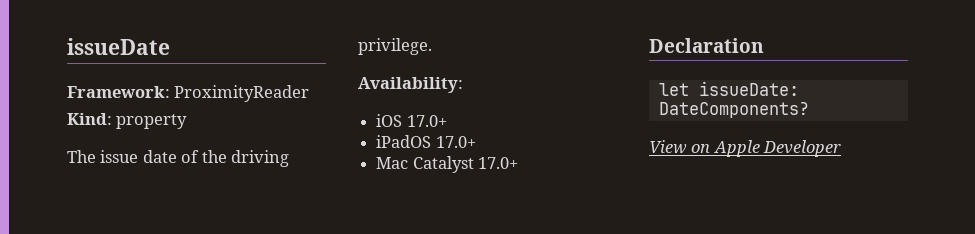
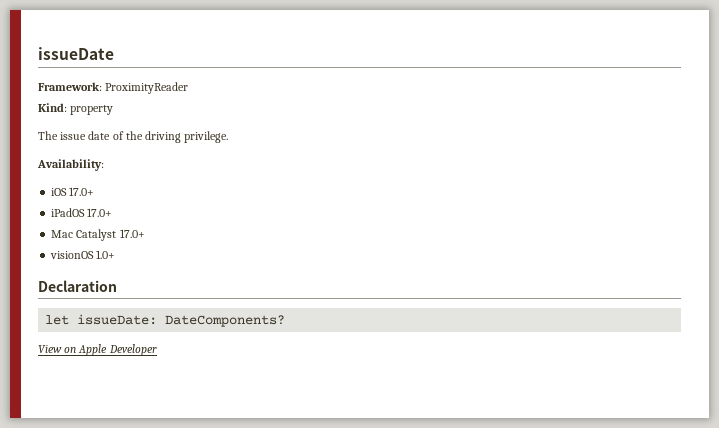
(519, 163) none -> [50,250,116,259] // visionOS 1.0+

